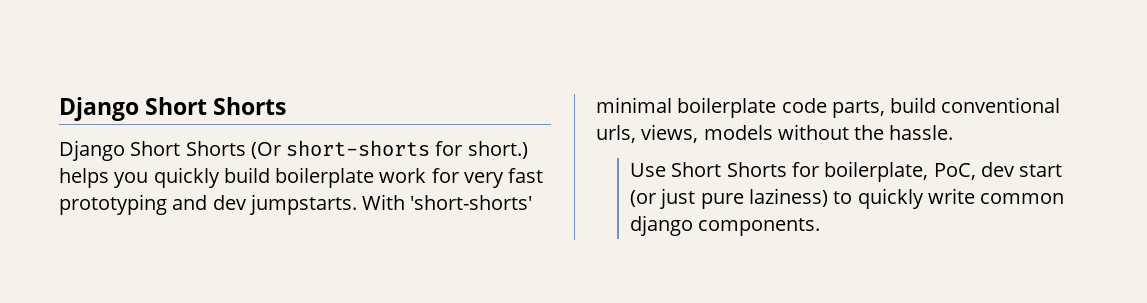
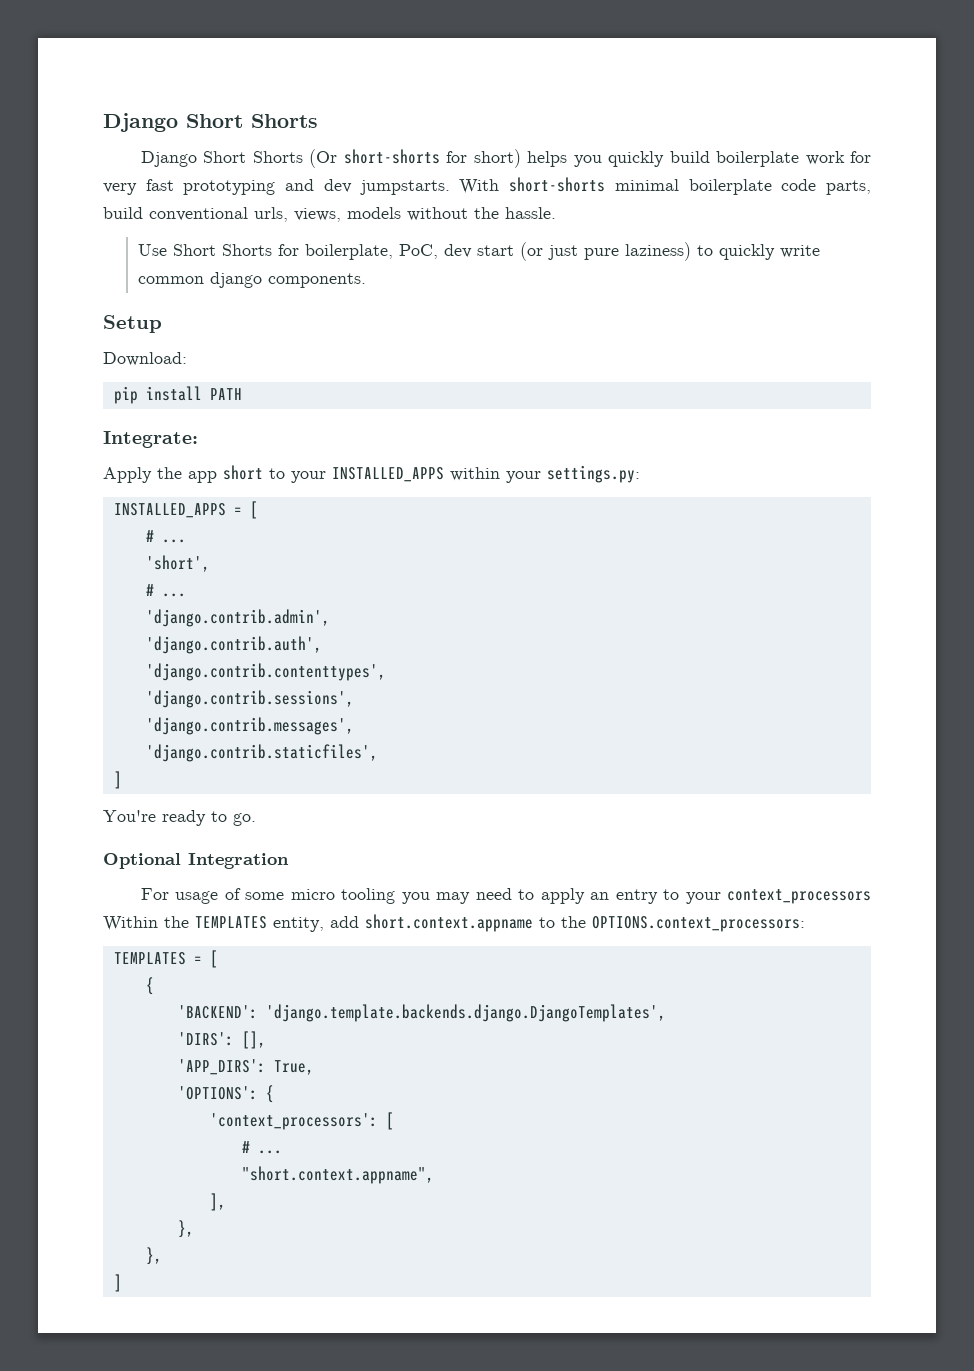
[467,141,528,159] short.) -> [473,149,521,168] short)
[410,195,533,210] 'short-shorts' -> [509,177,606,192] short-shorts
(821, 227) none -> [103,315,162,333] [103,352,187,366] [113,386,242,404] [103,431,198,448] [103,465,640,483] [113,501,258,519] [145,530,186,543] [145,555,210,572] [145,584,186,597] [145,609,330,627] [145,636,322,654] [145,663,386,681] [145,690,354,708] [145,717,354,735] [145,744,378,762] [113,771,122,789] [103,810,256,826] [103,853,289,869] [140,888,871,904] [103,914,805,932] [113,950,218,968] [145,977,154,995] [177,1004,666,1022] [177,1031,266,1049] [177,1059,314,1075] [177,1085,274,1103] [209,1112,394,1130] [241,1141,282,1154] [241,1166,434,1184] [209,1193,226,1211] [177,1220,194,1238] [145,1247,162,1265] [113,1274,122,1292] // Setup // Download: // pip install PATH // Integrate: // Apply the app short to your INSTALLED_APPS within your settings.py: // INSTALLED_APPS = [ // # ... // 'short', // # ... // 'django.contrib.admin', // 'django.contrib.auth', // 'django.contrib.contenttypes', // 'django.contrib.sessions', // 'django.contrib.messages', // 'django.contrib.staticfiles', // ] // You're ready to go. // Optional Integration // For usage of some micro tooling you may need to apply an entry to your context_processors Within the TEMPLATES entity, add short.context.appname to the OPTIONS.context_processors: // TEMPLATES = [ // { // 'BACKEND': 'django.template.backends.django.DjangoTemplates', // 'DIRS': [], // 'APP_DIRS': True, // 'OPTIONS': { // 'context_processors': [ // # ... // "short.context.appname", // ], // }, // }, // ]

